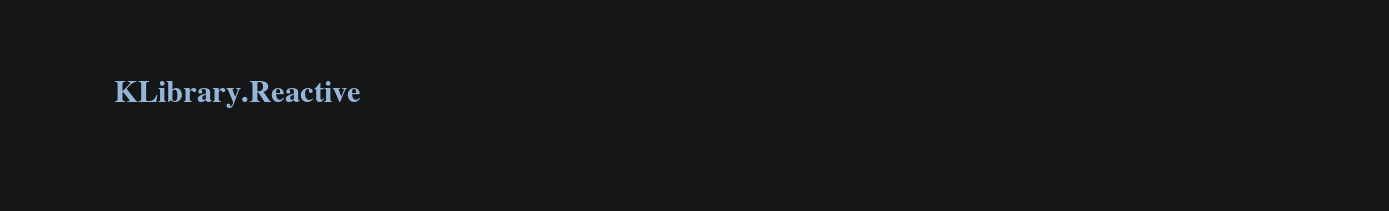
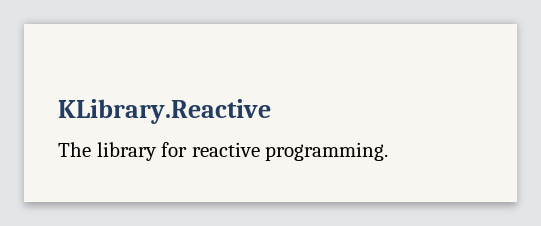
(361, 94) none -> [58,142,389,161] // The library for reactive programming.

